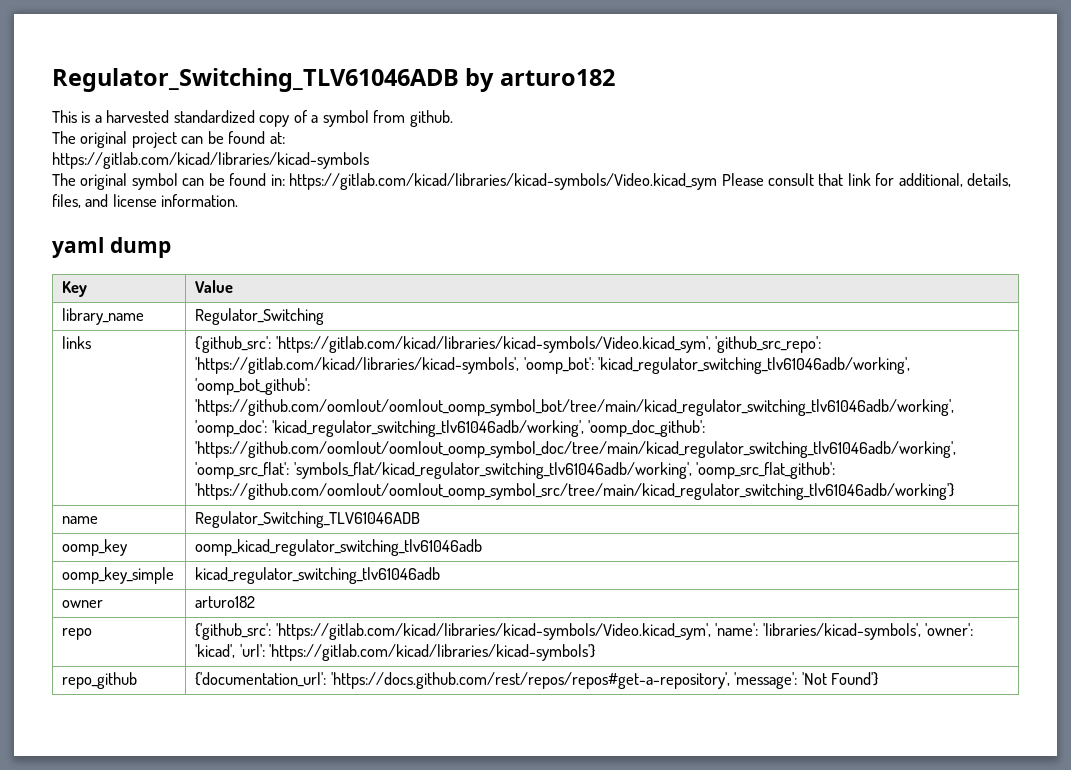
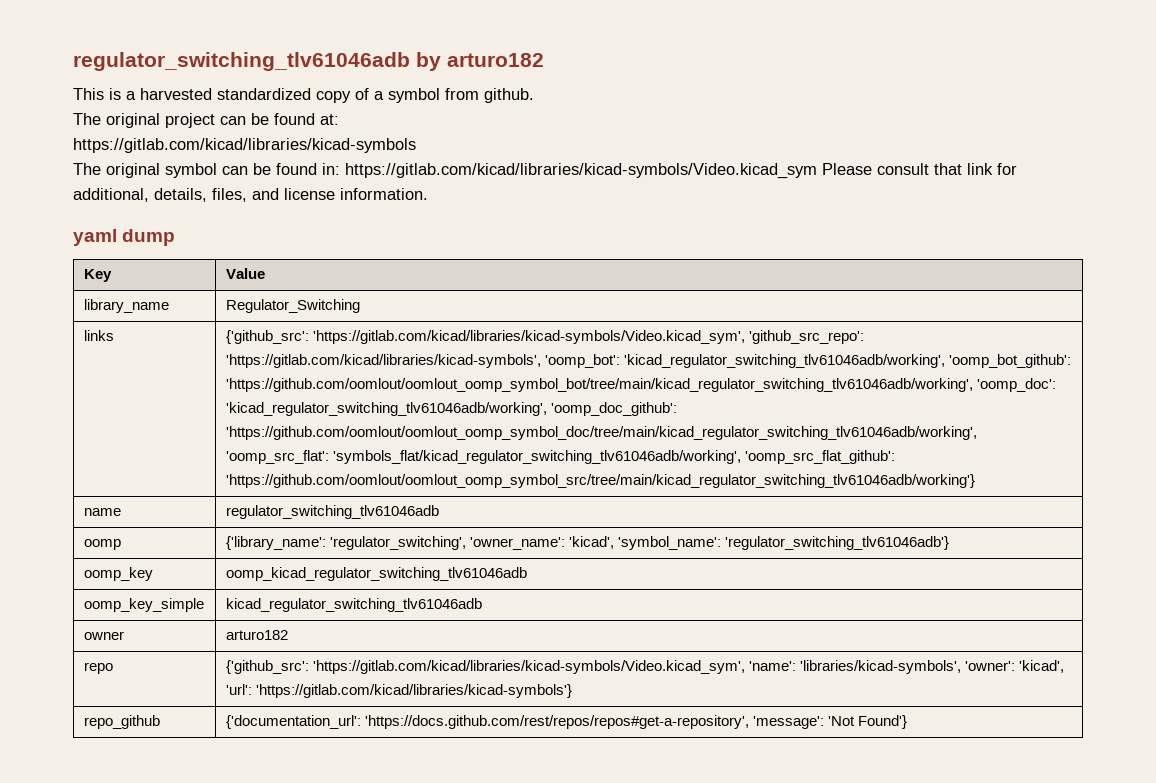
[52,68,459,92] Regulator_Switching_TLV61046ADB -> [73,52,410,71] regulator_switching_tlv61046adb
[195,511,421,528] Regulator_Switching_TLV61046ADB -> [225,505,439,519] [83,539,121,550] [225,536,949,550] regulator_switching_tlv61046adb // oomp | {'library_name': 'regulator_switching', 'owner_name': 'kicad', 'symbol_name': 'regulator_switching_tlv61046adb'}

